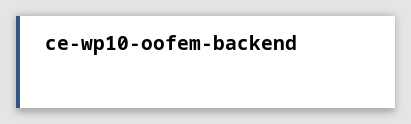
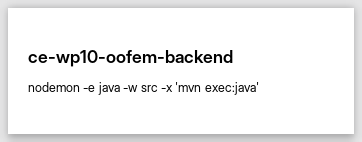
(297, 45) none -> [28,82,259,95] // nodemon -e java -w src -x 'mvn exec:java'

